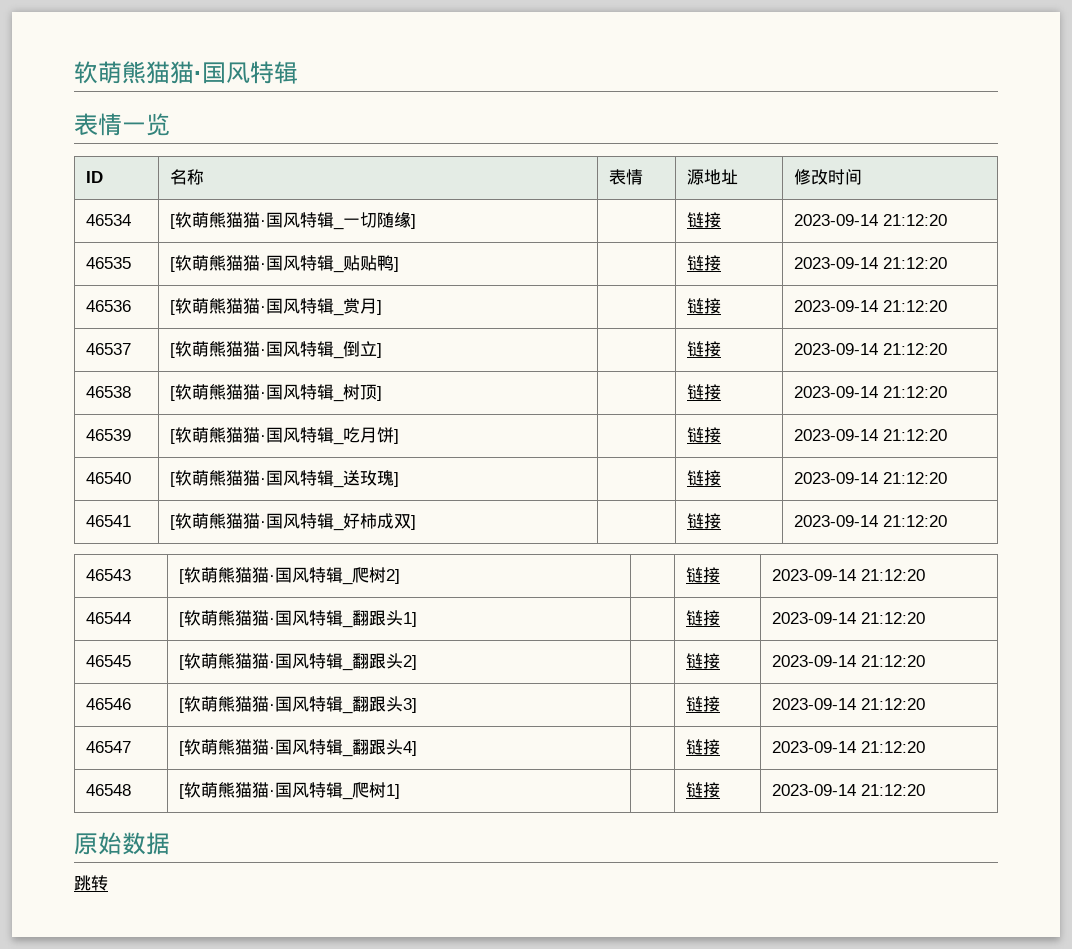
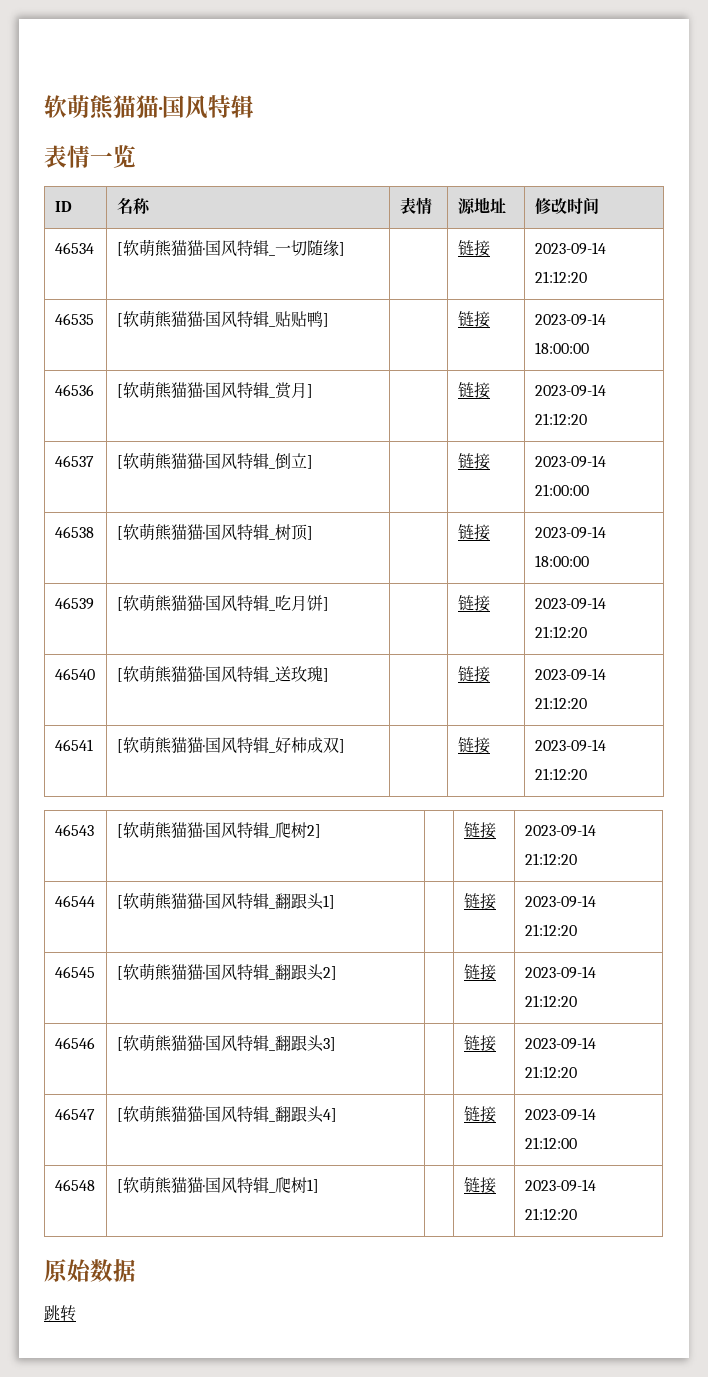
[883,257,948,269] 21:12:20 -> [534,342,589,354] 18:00:00
[883,343,948,355] 21:12:20 -> [534,484,589,496] 21:00:00
[883,386,948,398] 21:12:20 -> [534,555,589,567] 18:00:00
[861,741,926,753] 21:12:20 -> [524,1137,577,1149] 21:12:00

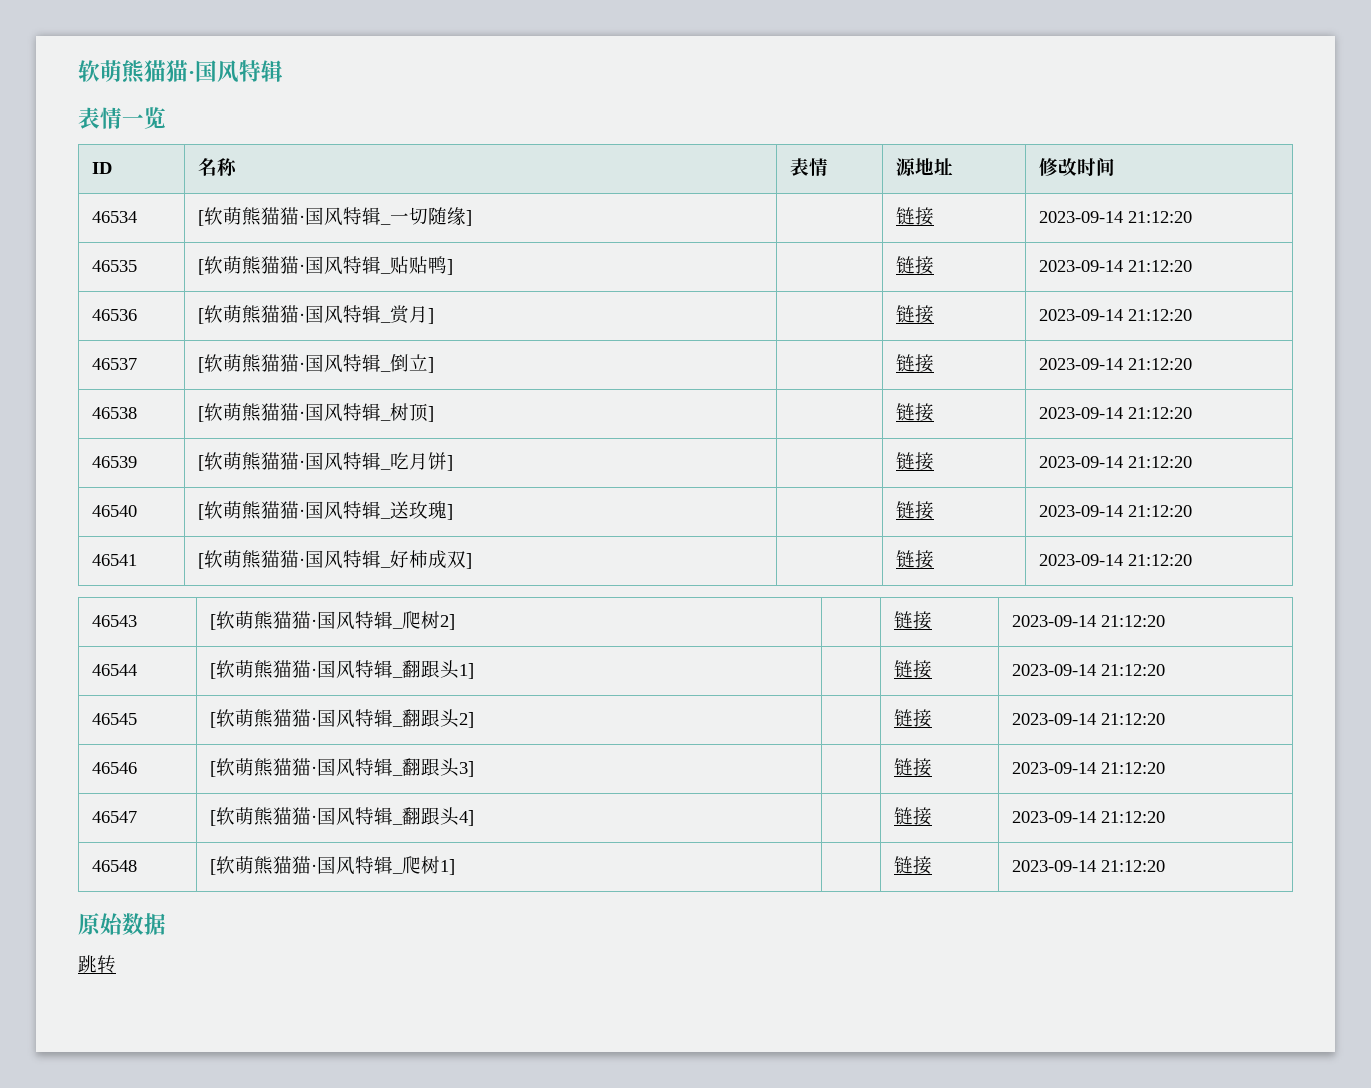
[534,342,589,354] 18:00:00 -> [1127,260,1192,272] 21:12:20
[534,484,589,496] 21:00:00 -> [1127,358,1192,370] 21:12:20
[534,555,589,567] 18:00:00 -> [1127,407,1192,419] 21:12:20
[524,1137,577,1149] 21:12:00 -> [1100,811,1165,823] 21:12:20

